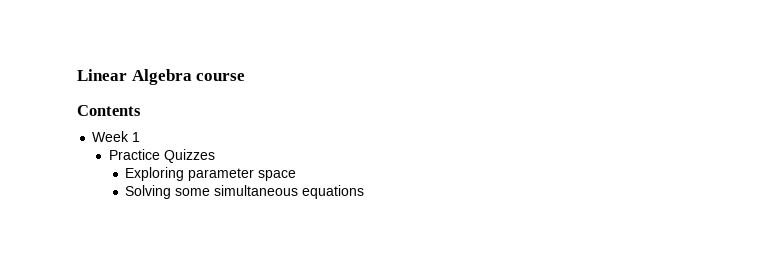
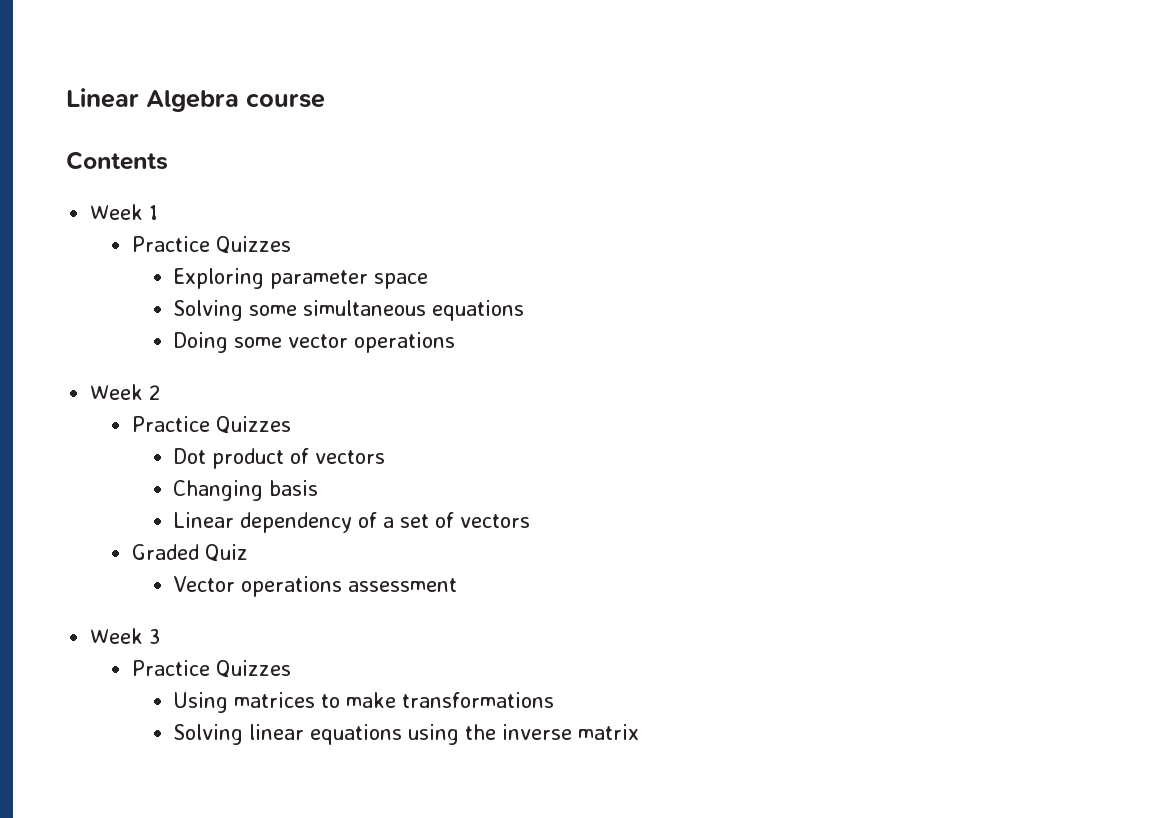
(365, 192) none -> [173,332,456,353] [90,384,161,400] [131,416,291,434] [173,448,386,469] [173,480,319,501] [173,512,531,533] [131,544,248,562] [173,576,458,597] [90,628,161,644] [131,660,291,678] [173,692,555,713] [173,724,640,745] // Doing some vector operations // Week 2 // Practice Quizzes // Dot product of vectors // Changing basis // Linear dependency of a set of vectors // Graded Quiz // Vector operations assessment // Week 3 // Practice Quizzes // Using matrices to make transformations // Solving linear equations using the inverse matrix

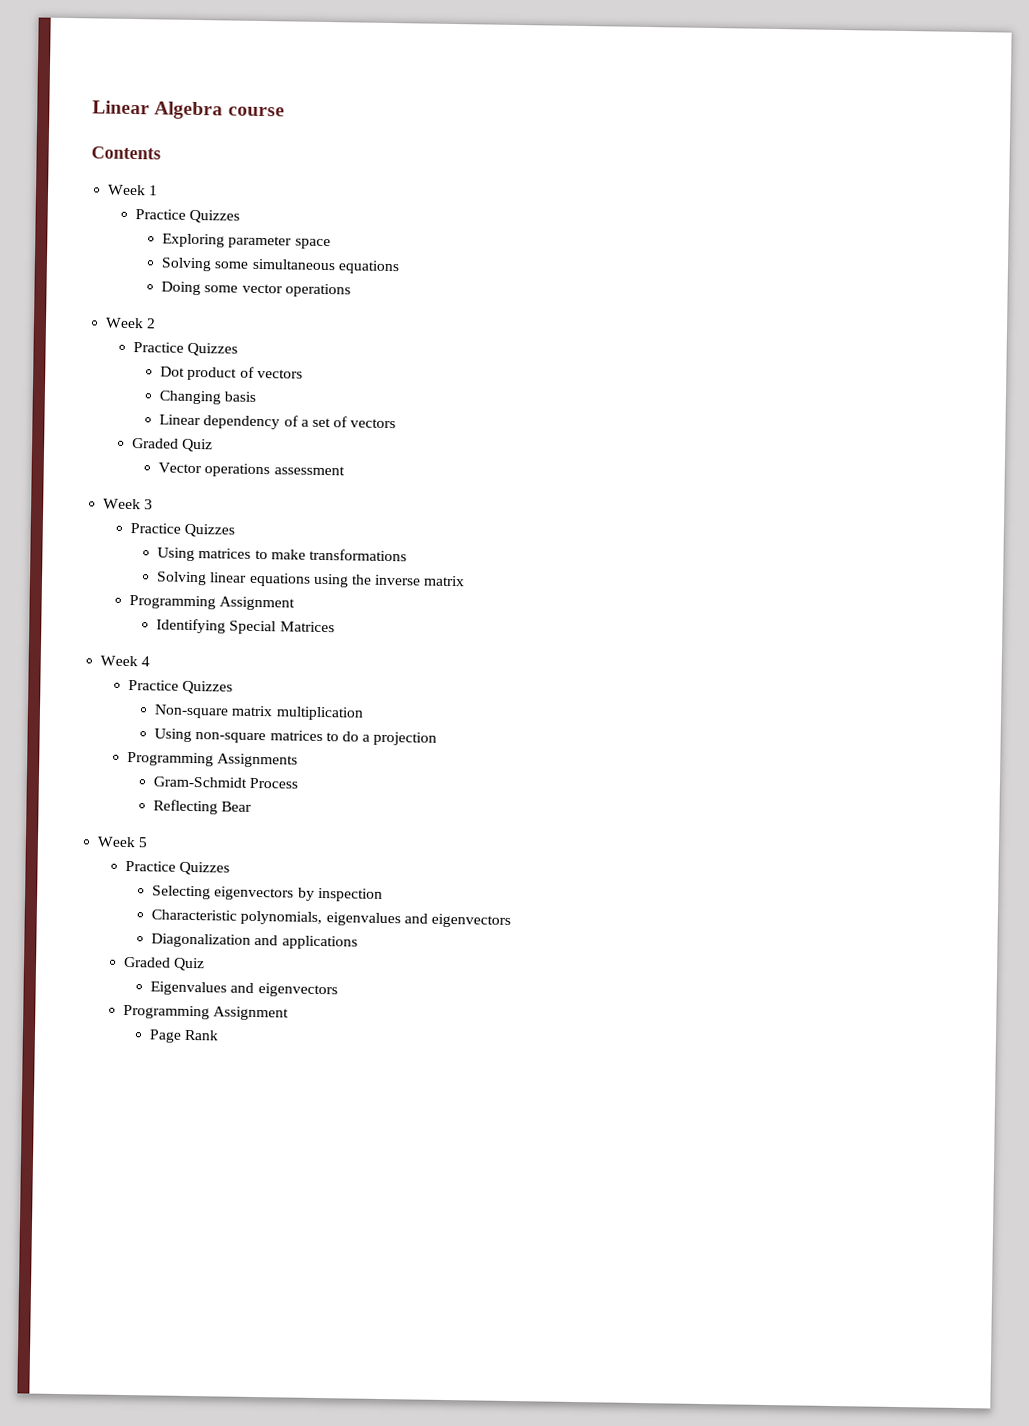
(640, 732) none -> [128,594,295,611] [156,618,335,635] [100,655,151,667] [127,679,233,695] [154,704,364,721] [154,728,438,746] [126,751,298,768] [153,776,299,789] [153,799,253,815] [97,836,149,848] [124,860,230,876] [152,885,383,902] [151,909,511,928] [151,933,358,950] [123,956,205,972] [150,981,338,998] [122,1004,289,1021] [149,1029,220,1043] // Programming Assignment // Identifying Special Matrices // Week 4 // Practice Quizzes // Non-square matrix multiplication // Using non-square matrices to do a projection // Programming Assignments // Gram-Schmidt Process // Reflecting Bear // Week 5 // Practice Quizzes // Selecting eigenvectors by inspection // Characteristic polynomials, eigenvalues and eigenvectors // Diagonalization and applications // Graded Quiz // Eigenvalues and eigenvectors // Programming Assignment // Page Rank

